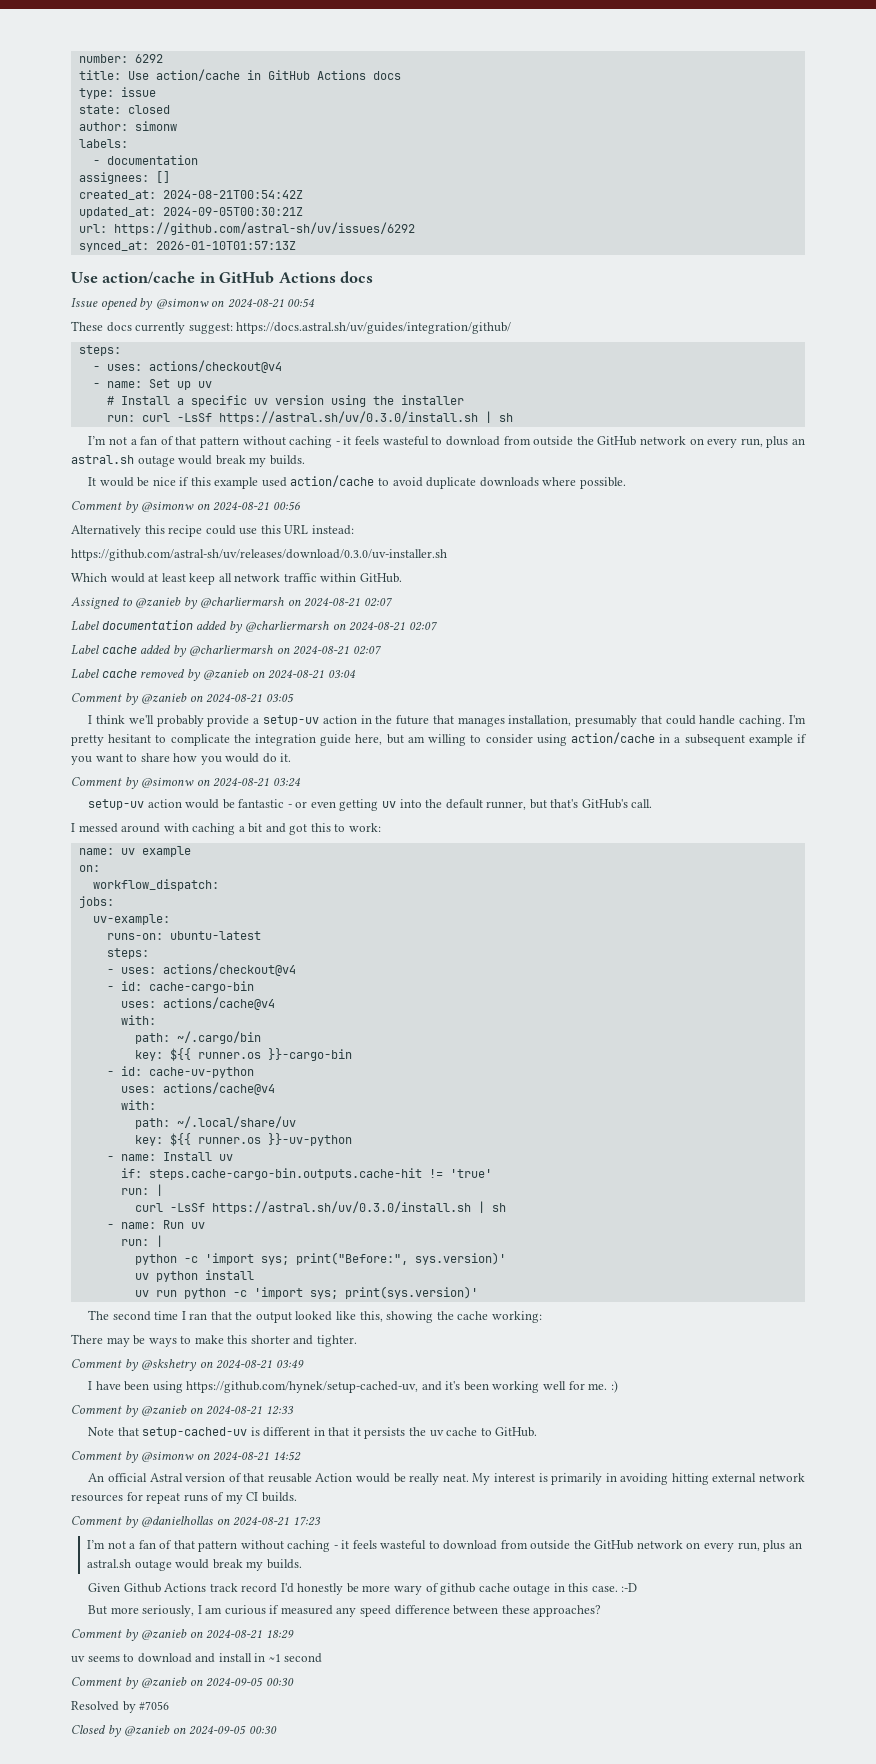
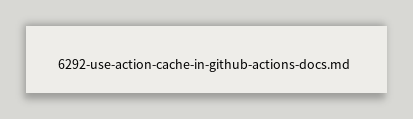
[78,54,163,63] [78,69,401,81] [78,87,156,99] [78,105,170,114] [78,121,177,131] [78,139,128,148] [92,155,198,165] [78,171,170,184] [78,190,303,200] [78,207,303,218] [78,222,415,235] [78,241,296,252] [71,271,374,284] [71,298,316,311] [71,321,512,334] [78,345,121,356] [92,360,282,373] [92,379,212,390] [106,395,464,407] [106,411,513,424] [88,436,806,448] [71,455,305,467] [88,475,626,489] [71,501,301,513] [71,525,354,537] [71,549,447,561] [71,573,402,585] [71,597,393,609] [71,620,438,633] [71,645,382,657] [71,669,356,681] [71,693,294,705] [88,715,807,727] [71,732,808,746] [71,753,292,765] [71,777,301,789] [88,799,653,811] [71,823,381,835] [78,846,191,857] [78,865,100,872] [92,879,219,891] [78,896,114,908] [92,914,170,925] [106,931,261,940] [106,948,149,959] [106,963,296,976] [106,981,254,993] [120,997,275,1010] [120,1015,156,1025] [134,1031,261,1044] [134,1048,352,1061] [106,1066,254,1078] [120,1082,275,1095] [120,1100,156,1110] [134,1116,296,1129] [134,1133,352,1146] [106,1152,233,1161] [120,1168,492,1180] [120,1184,163,1196] [134,1201,506,1214] [106,1220,205,1229] [120,1235,163,1247] [134,1252,506,1265] [134,1270,254,1282] [134,1286,478,1299] [88,1310,542,1323] [71,1334,357,1347] [71,1359,304,1371] [88,1380,618,1393] [71,1405,294,1417] [88,1427,538,1439] [71,1451,301,1463] [88,1473,805,1485] [71,1492,297,1504] [71,1516,321,1528] [87,1540,802,1552] [87,1559,302,1571] [88,1583,638,1595] [88,1605,602,1617] [71,1629,294,1641] [71,1653,323,1663] [71,1677,294,1689] [71,1701,170,1713] [71,1725,277,1737] number: 6292 // title: Use action/cache in GitHub Actions docs // type: issue // state: closed // author: simonw // labels: // - documentation // assignees: [] // created_at: 2024-08-21T00:54:42Z // updated_at: 2024-09-05T00:30:21Z // url: https://github.com/astral-sh/uv/issues/6292 // synced_at: 2026-01-10T01:57:13Z // Use action/cache in GitHub Actions docs // Issue opened by @simonw on 2024-08-21 00:54 // These docs currently suggest: https://docs.astral.sh/uv/guides/integration/github/ // steps: // - uses: actions/checkout@v4 // - name: Set up uv // # Install a specific uv version using the installer // run: curl -LsSf https://astral.sh/uv/0.3.0/install.sh | sh // I’m not a fan of that pattern without caching - it feels wasteful to download from outside the GitHub network on every run, plus an astral.sh outage would break my builds. // It would be nice if this example used action/cache to avoid duplicate downloads where possible. // Comment by @simonw on 2024-08-21 00:56 // Alternatively this recipe could use this URL instead: // https://github.com/astral-sh/uv/releases/download/0.3.0/uv-installer.sh // Which would at least keep all network traffic within GitHub. // Assigned to @zanieb by @charliermarsh on 2024-08-21 02:07 // Label documentation added by @charliermarsh on 2024-08-21 02:07 // Label cache added by @charliermarsh on 2024-08-21 02:07 // Label cache removed by @zanieb on 2024-08-21 03:04 // Comment by @zanieb on 2024-08-21 03:05 // I think we'll probably provide a setup-uv action in the future that manages installation, presumably that could handle caching. I'm pretty hesitant to complicate the integration guide here, but am willing to consider using action/cache in a subsequent example if you want to share how you would do it. // Comment by @simonw on 2024-08-21 03:24 // setup-uv action would be fantastic - or even getting uv into the default runner, but that's GitHub's call. // I messed around with caching a bit and got this to work: // name: uv example // on: // workflow_dispatch: // jobs: // uv-example: // runs-on: ubuntu-latest // steps: // - uses: actions/checkout@v4 // - id: cache-cargo-bin // uses: actions/cache@v4 // with: // path: ~/.cargo/bin // key: ${{ runner.os }}-cargo-bin // - id: cache-uv-python // uses: actions/cache@v4 // with: // path: ~/.local/share/uv // key: ${{ runner.os }}-uv-python // - name: Install uv // if: steps.cache-cargo-bin.outputs.cache-hit != 'true' // run: | // curl -LsSf https://astral.sh/uv/0.3.0/install.sh | sh // - name: Run uv // run: | // python -c 'import sys; print("Before:", sys.version)' // uv python install // uv run python -c 'import sys; print(sys.version)' // The second time I ran that the output looked like this, showing the cache working: // There may be ways to make this shorter and tighter. // Comment by @skshetry on 2024-08-21 03:49 // I have been using https://github.com/hynek/setup-cached-uv, and it's been working well for me. :) // Comment by @zanieb on 2024-08-21 12:33 // Note that setup-cached-uv is different in that it persists the uv cache to GitHub. // Comment by @simonw on 2024-08-21 14:52 // An official Astral version of that reusable Action would be really neat. My interest is primarily in avoiding hitting external network resources for repeat runs of my CI builds. // Comment by @danielhollas on 2024-08-21 17:23 // I’m not a fan of that pattern without caching - it feels wasteful to download from outside the GitHub network on every run, plus an astral.sh outage would break my builds. // Given Github Actions track record I'd honestly be more wary of github cache outage in this case. :-D // But more seriously, I am curious if measured any speed difference between these approaches? // Comment by @zanieb on 2024-08-21 18:29 // uv seems to download and install in ~1 second // Comment by @zanieb on 2024-09-05 00:30 // Resolved by #7056 // Closed by @zanieb on 2024-09-05 00:30 -> [58,59,350,72] 6292-use-action-cache-in-github-actions-docs.md

